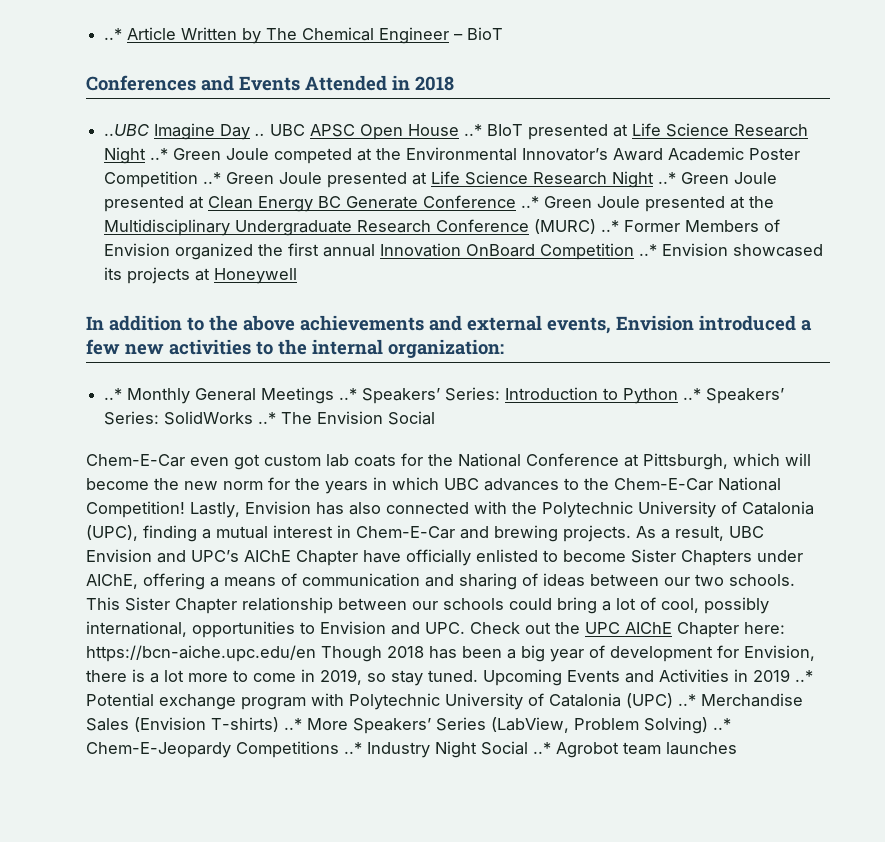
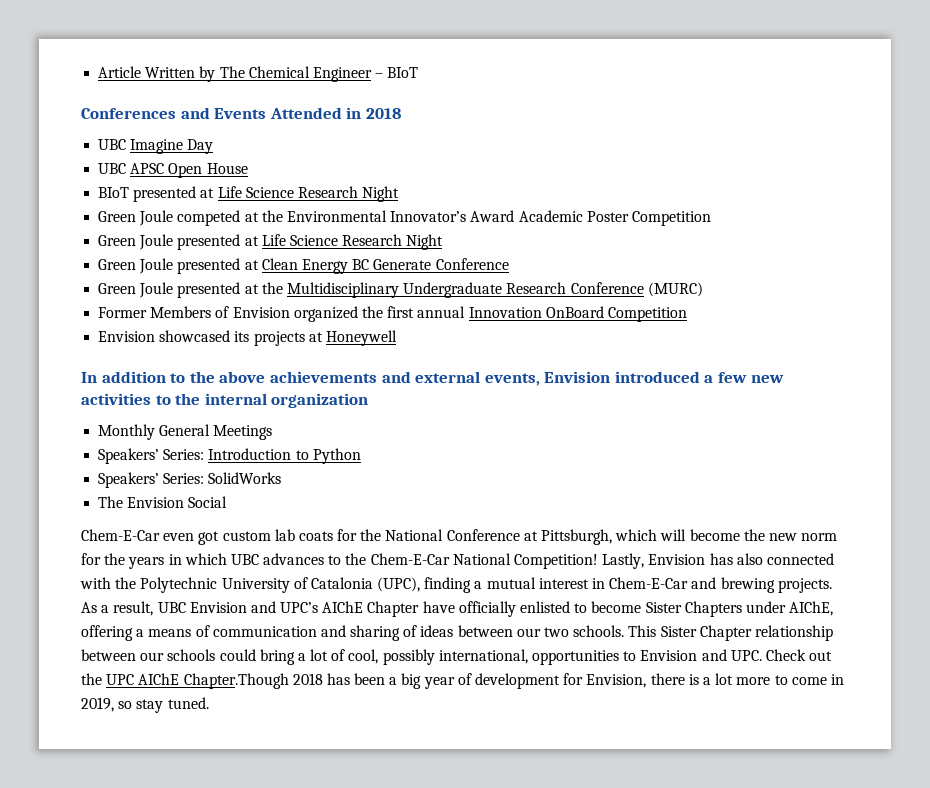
[104,28,123,40] ..* -> (98, 72) none
[467,27,504,40] BioT -> [387,67,419,78] BIoT
[104,124,150,136] ..UBC -> [98,139,127,150] UBC
[255,133,266,136] .. -> (214, 146) //
[464,124,483,136] ..* -> (248, 168) //
[150,148,169,160] ..* -> (400, 194) //
[203,172,222,184] ..* -> (711, 218) //
[658,172,677,184] ..* -> (444, 242) //
[521,196,540,208] ..* -> (509, 264) //
[601,220,620,232] ..* -> (703, 289) //
[639,244,658,256] ..* -> (687, 314) //
[388,339,504,358] [104,388,123,400] organization: // ..* -> [271,393,369,408] organization //
[339,388,358,400] ..* -> (273, 432) //
[683,388,702,400] ..* -> (361, 456) //
[258,412,277,424] ..* -> (282, 478) //
[677,622,785,638] [86,645,382,662] Chapter here: https://bcn-aiche.upc.edu/en Though -> [183,673,289,689] Chapter.Though
[483,669,813,686] [86,693,803,710] [86,717,731,734] [86,741,737,758] Upcoming Events and Activities in 2019 ..* Potential exchange program with Polytechnic University of Catalonia (UPC) ..* Merchandise Sales (Envision T-shirts) ..* More Speakers’ Series (LabView, Problem Solving) ..* Chem-E-Jeopardy Competitions ..* Industry Night Social ..* Agrobot team launches -> (209, 703) none

